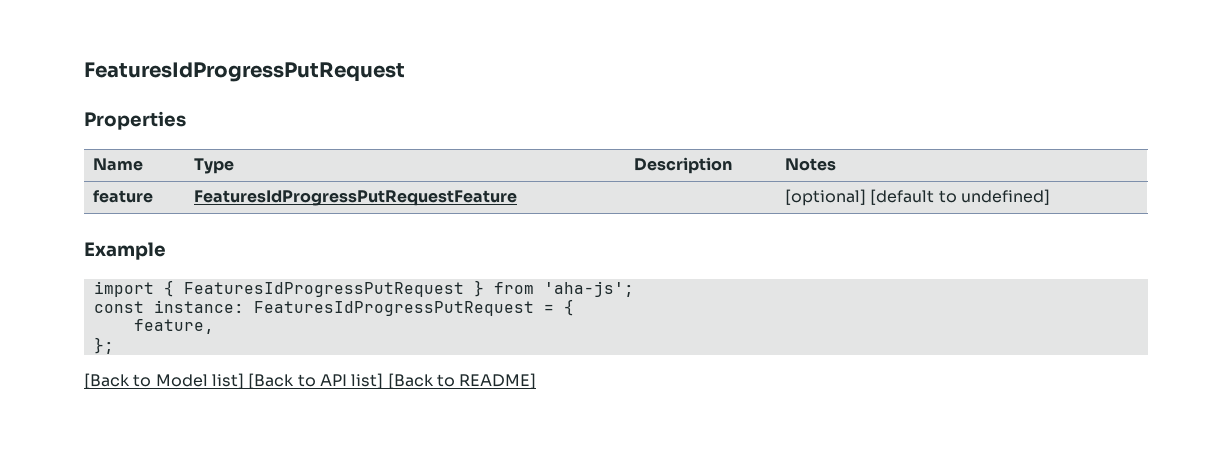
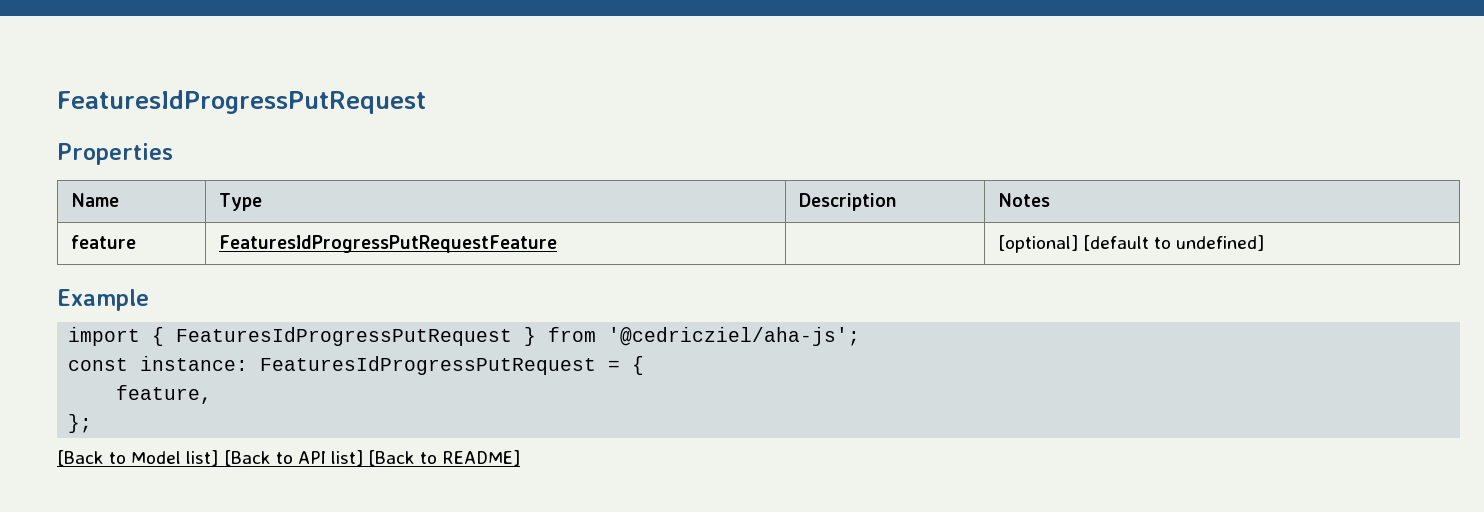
[543,281,634,297] 'aha-js'; -> [608,327,861,346] '@cedricziel/aha-js';

